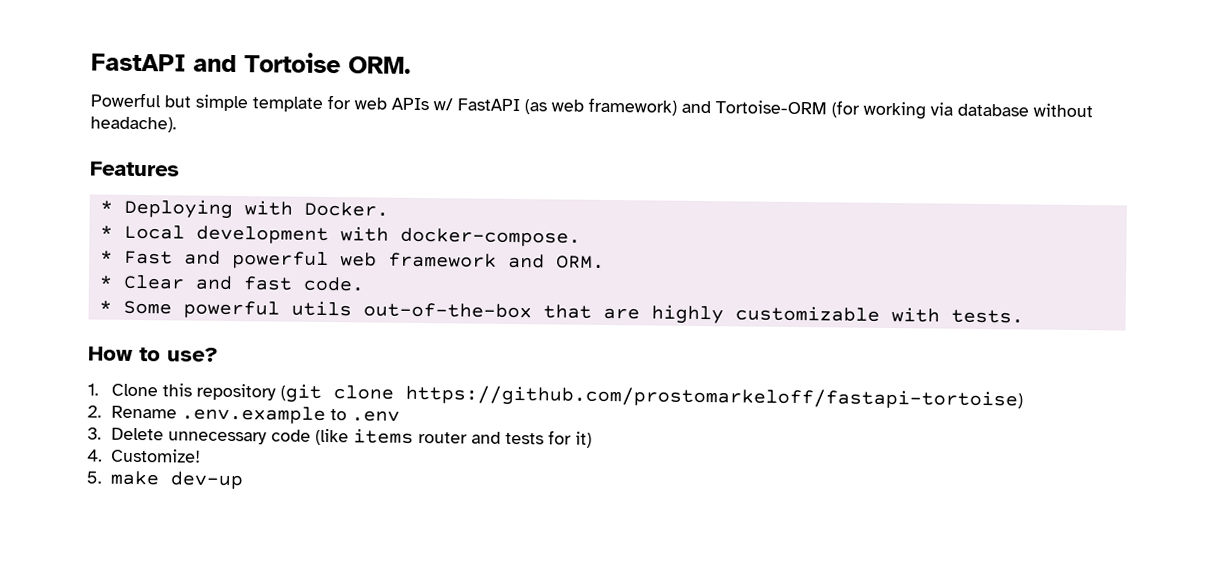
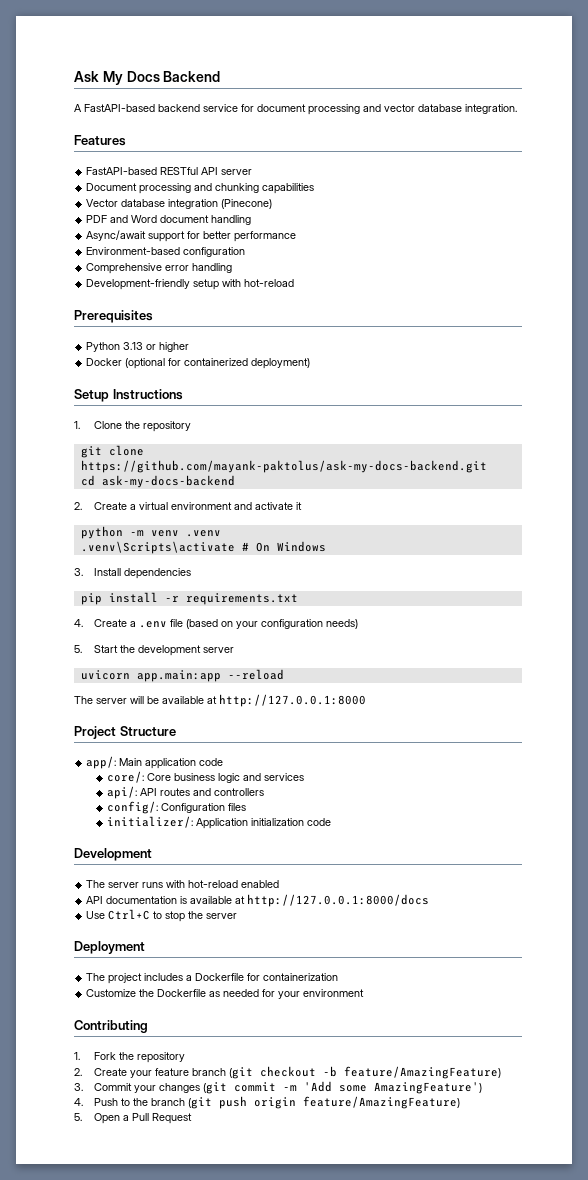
[91,52,411,74] [90,92,1093,120] [90,116,177,133] [90,161,180,177] [99,198,389,220] [99,224,581,247] [99,250,605,270] [98,274,365,292] [98,300,1024,325] [88,346,219,362] FastAPI and Tortoise ORM. // Powerful but simple template for web APIs w/ FastAPI (as web framework) and Tortoise-ORM (for working via database without headache). // Features // * Deploying with Docker. // * Local development with docker-compose. // * Fast and powerful web framework and ORM. // * Clear and fast code. // * Some powerful utils out-of-the-box that are highly customizable with tests. // How to use? -> [74,71,221,85] [74,104,517,115] [74,135,126,146] [86,167,253,175] [86,183,315,194] [86,199,273,209] [86,215,252,225] [86,230,297,242] [86,247,246,257] [86,263,233,274] [86,279,295,290] [74,310,153,323] [86,342,190,352] [86,358,311,369] [74,389,183,402] Ask My Docs Backend // A FastAPI-based backend service for document processing and vector database integration. // Features // FastAPI-based RESTful API server // Document processing and chunking capabilities // Vector database integration (Pinecone) // PDF and Word document handling // Async/await support for better performance // Environment-based configuration // Comprehensive error handling // Development-friendly setup with hot-reload // Prerequisites // Python 3.13 or higher // Docker (optional for containerized deployment) // Setup Instructions
[161,383,1023,411] [87,405,400,425] [87,427,592,448] [87,448,201,463] [86,470,243,490] this repository (git clone https://github.com/prostomarkeloff/fastapi-tortoise) // 2. Rename .env.example to .env // 3. Delete unnecessary code (like items router and tests for it) // 4. Customize! // 5. make dev-up -> [125,421,192,432] [80,445,144,458] [80,460,487,473] [80,475,235,488] [74,502,303,510] [80,526,221,539] [80,541,326,554] [74,568,192,579] [80,592,298,605] [74,619,359,629] [74,645,235,656] [80,669,284,682] [74,694,366,707] [74,726,176,739] [86,756,224,769] [106,771,304,783] [106,786,264,799] [106,801,246,814] [106,816,331,829] [74,848,152,861] [86,880,280,888] [86,894,430,907] [86,909,238,922] [74,941,145,954] [86,973,339,984] [86,989,365,999] [74,1020,148,1033] [74,1052,186,1063] [74,1066,502,1079] [74,1081,483,1094] [74,1096,461,1109] [74,1113,193,1124] the repository // git clone https://github.com/mayank-paktolus/ask-my-docs-backend.git // cd ask-my-docs-backend // 2. Create a virtual environment and activate it // python -m venv .venv // .venv\Scripts\activate # On Windows // 3. Install dependencies // pip install -r requirements.txt // 4. Create a .env file (based on your configuration needs) // 5. Start the development server // uvicorn app.main:app --reload // The server will be available at http://127.0.0.1:8000 // Project Structure // app/: Main application code // core/: Core business logic and services // api/: API routes and controllers // config/: Configuration files // initializer/: Application initialization code // Development // The server runs with hot-reload enabled // API documentation is available at http://127.0.0.1:8000/docs // Use Ctrl+C to stop the server // Deployment // The project includes a Dockerfile for containerization // Customize the Dockerfile as needed for your environment // Contributing // 1. Fork the repository // 2. Create your feature branch (git checkout -b feature/AmazingFeature) // 3. Commit your changes (git commit -m 'Add some AmazingFeature') // 4. Push to the branch (git push origin feature/AmazingFeature) // 5. Open a Pull Request

